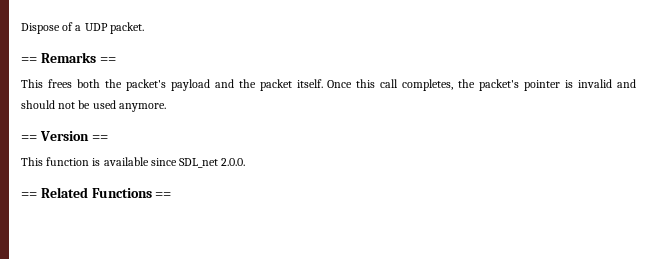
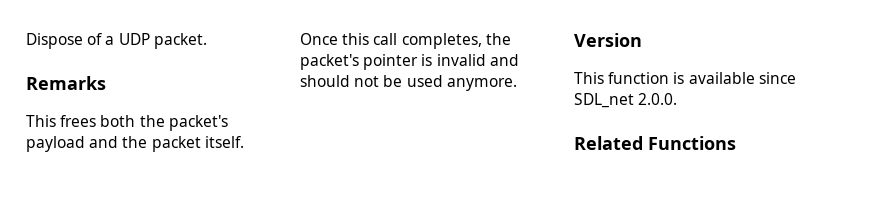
[21,57,37,63] == -> (207, 41) none
[99,57,116,63] == -> (106, 83) none
[21,135,37,141] == -> (517, 84) none
[91,135,108,141] == -> (642, 40) none
[21,192,37,198] == -> (678, 99) none
[155,192,172,198] == -> (736, 143) none

